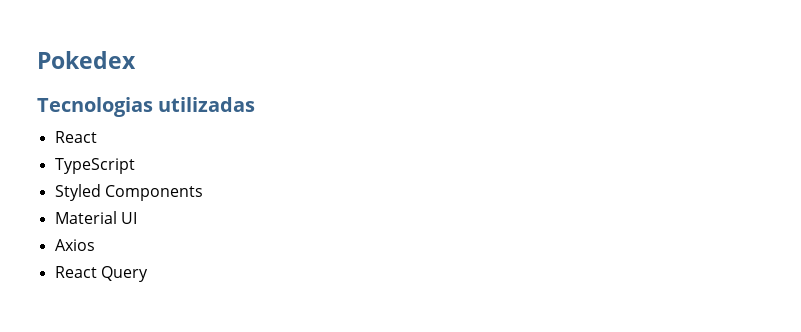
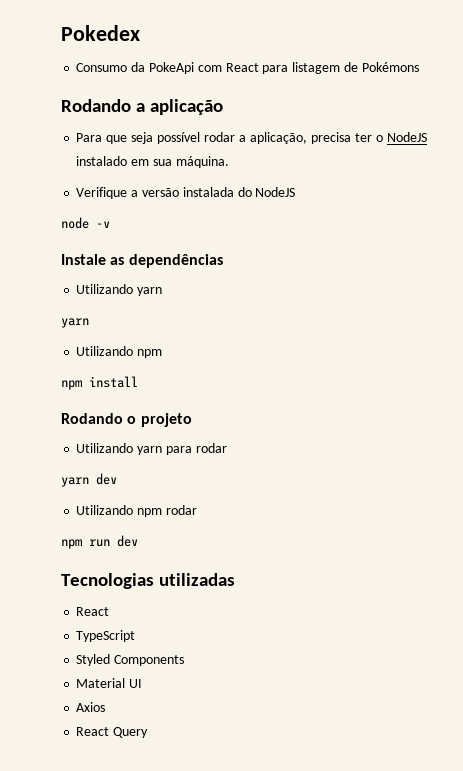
(136, 60) none -> [76,62,419,74] [61,99,224,115] [76,132,427,144] [76,156,229,168] [76,187,296,199] [61,217,110,229] [61,254,223,268] [76,284,163,296] [61,318,89,328] [76,346,163,358] [61,376,138,390] [61,413,192,427] [76,443,227,455] [61,473,117,487] [76,505,197,517] [61,535,138,549] // Consumo da PokeApi com React para listagem de Pokémons // Rodando a aplicação // Para que seja possível rodar a aplicação, precisa ter o NodeJS instalado em sua máquina. // Verifique a versão instalada do NodeJS // node -v // Instale as dependências // Utilizando yarn // yarn // Utilizando npm // npm install // Rodando o projeto // Utilizando yarn para rodar // yarn dev // Utilizando npm rodar // npm run dev

